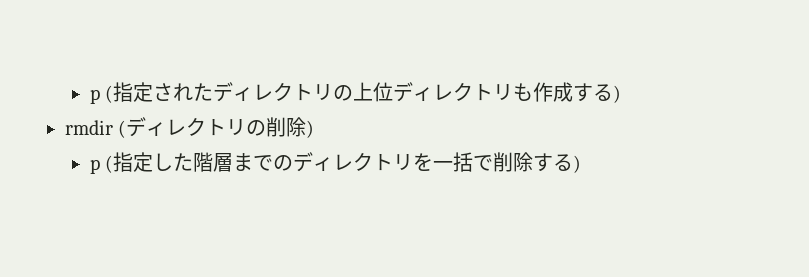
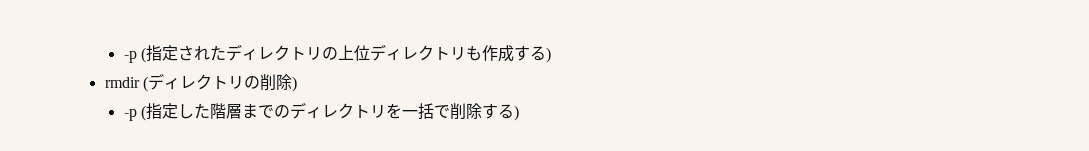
[89,89,100,104] p -> [123,51,137,63] -p
[89,159,100,174] p -> [123,109,137,121] -p

